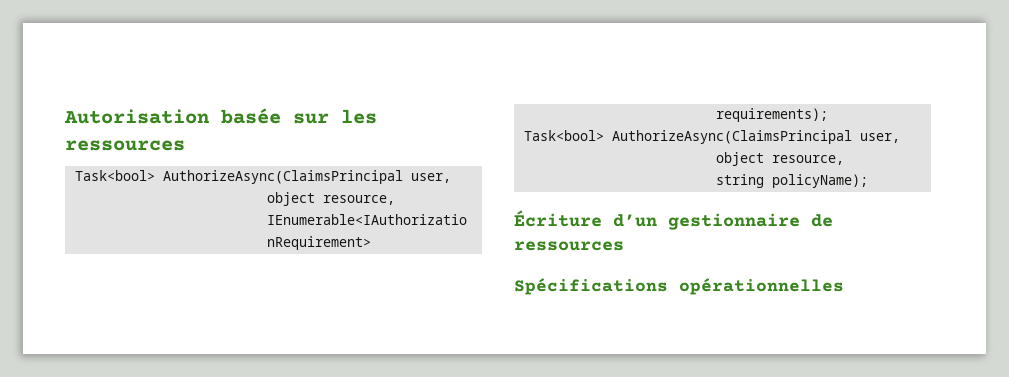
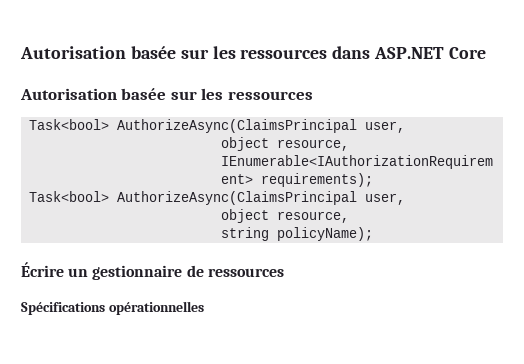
[64,108,377,124] [65,140,185,151] Autorisation basée sur les ressources -> [20,46,487,59] [20,88,313,100] Autorisation basée sur les ressources dans ASP.NET Core // Autorisation basée sur les ressources
[514,210,657,227] Écriture d’un -> [21,262,89,277] Écrire un

